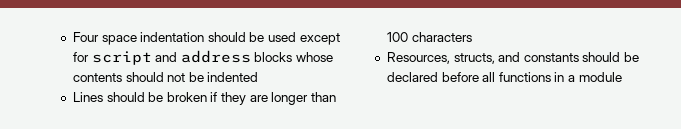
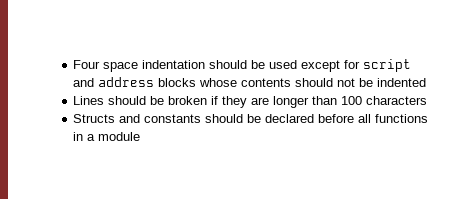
[386,52,495,64] Resources, structs, -> [73,114,116,123] Structs

